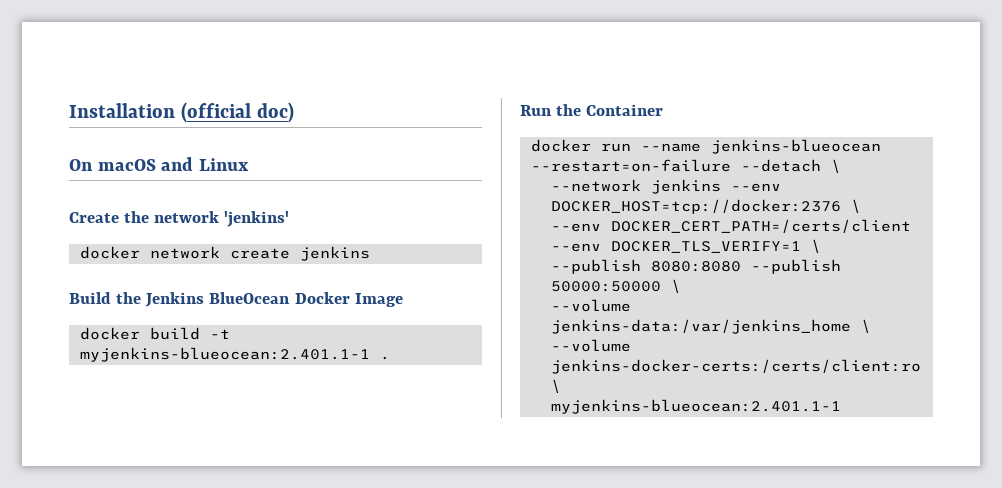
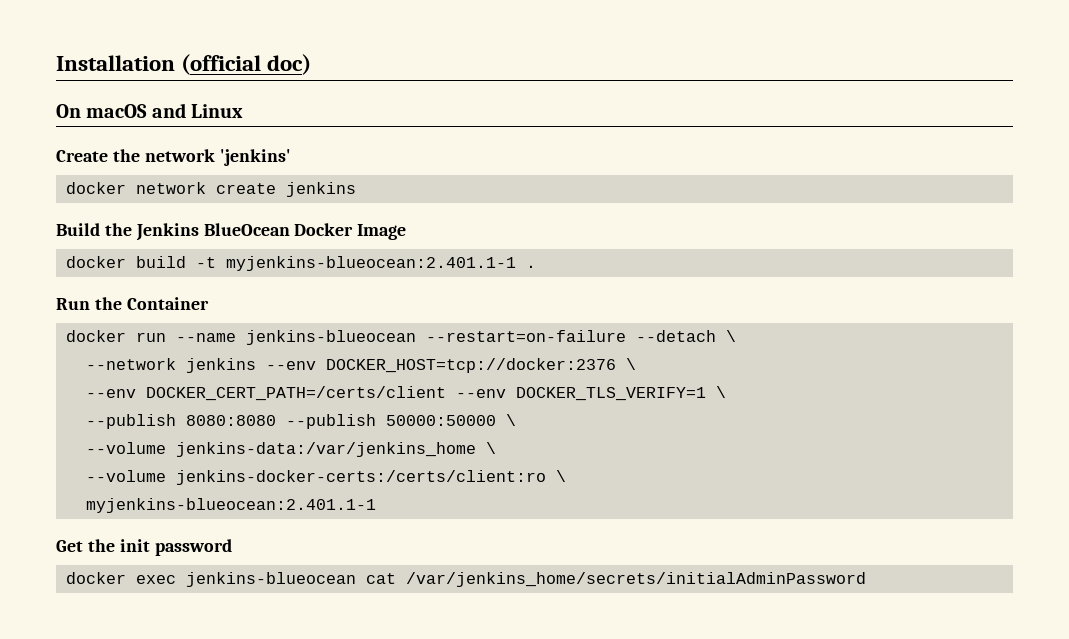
(841, 406) none -> [56,539,232,556] [65,572,866,587] // Get the init password // docker exec jenkins-blueocean cat /var/jenkins_home/secrets/initialAdminPassword

